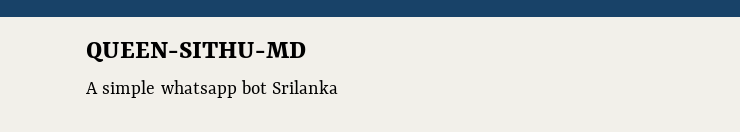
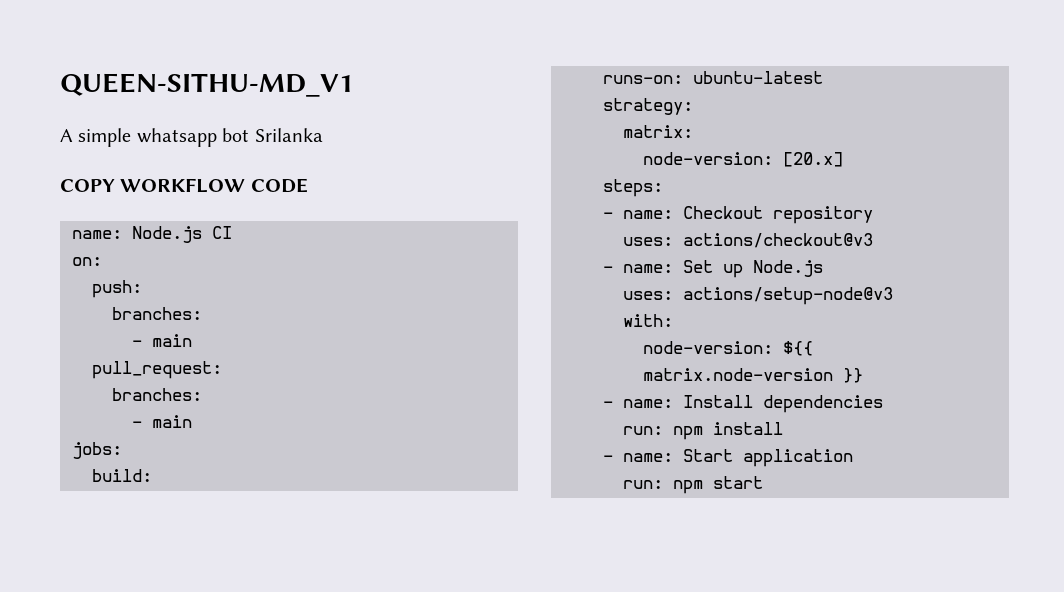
[86,42,306,62] QUEEN-SITHU-MD -> [60,73,353,97] QUEEN-SITHU-MD_V1
(339, 87) none -> [60,178,308,193] [72,226,232,243] [72,257,102,266] [92,280,142,298] [112,307,202,320] [132,334,192,347] [92,361,222,379] [112,388,202,401] [132,415,192,428] [72,442,122,459] [92,469,152,482] [603,71,823,84] [603,98,693,115] [623,125,693,138] [643,152,843,167] [603,179,663,197] [603,206,873,224] [623,233,873,248] [603,260,823,278] [623,287,893,305] [623,314,673,327] [643,341,813,356] [643,368,863,383] [603,395,883,413] [623,422,783,440] [603,449,853,467] [623,476,763,494] // COPY WORKFLOW CODE // name: Node.js CI // on: // push: // branches: // - main // pull_request: // branches: // - main // jobs: // build: // runs-on: ubuntu-latest // strategy: // matrix: // node-version: [20.x] // steps: // - name: Checkout repository // uses: actions/checkout@v3 // - name: Set up Node.js // uses: actions/setup-node@v3 // with: // node-version: ${{ matrix.node-version }} // - name: Install dependencies // run: npm install // - name: Start application // run: npm start

